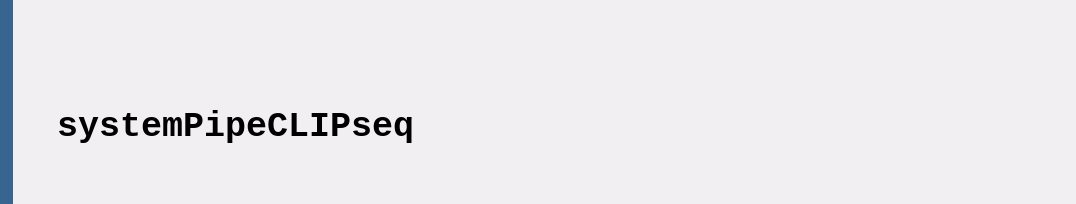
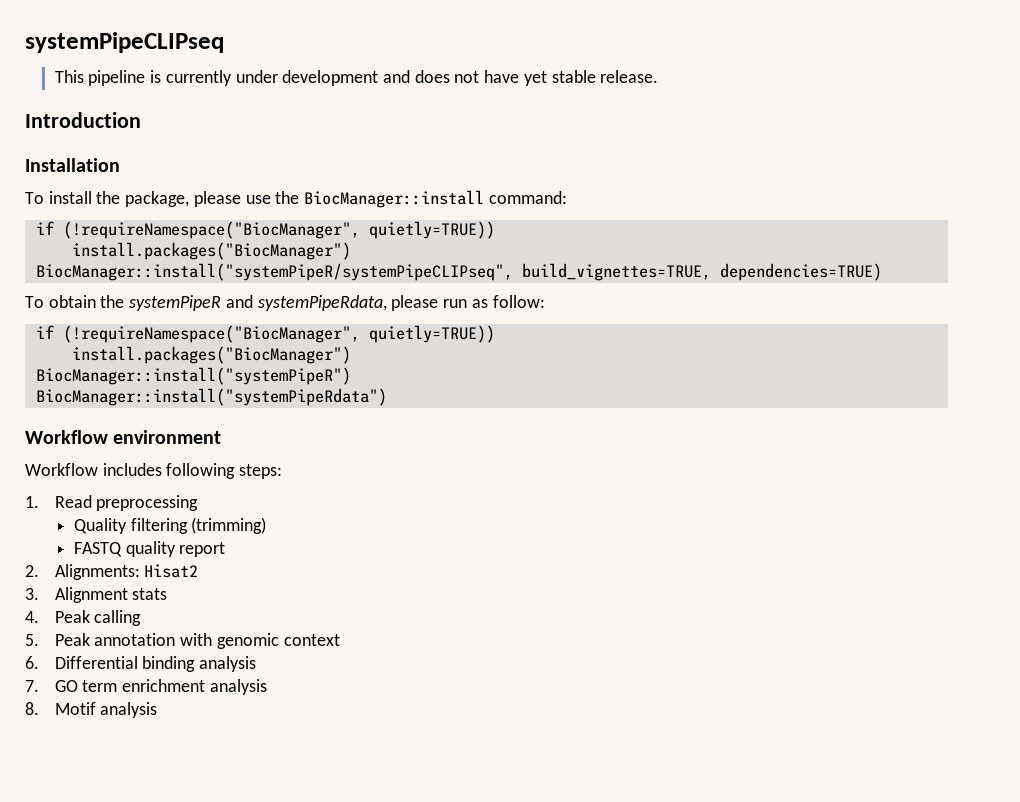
(414, 126) none -> [54,70,659,86] [25,112,141,128] [25,158,120,172] [25,190,567,208] [35,221,495,239] [71,242,351,260] [35,263,882,281] [25,295,545,311] [35,325,495,343] [71,346,351,364] [35,367,351,385] [35,388,387,406] [25,430,222,444] [25,463,283,479] [25,495,199,511] [73,517,267,534] [73,541,226,557] [25,564,199,580] [25,587,168,603] [25,610,142,626] [25,633,340,649] [25,656,257,672] [25,679,267,695] [25,702,158,718] // This pipeline is currently under development and does not have yet stable release. // Introduction // Installation // To install the package, please use the BiocManager::install command: // if (!requireNamespace("BiocManager", quietly=TRUE)) // install.packages("BiocManager") // BiocManager::install("systemPipeR/systemPipeCLIPseq", build_vignettes=TRUE, dependencies=TRUE) // To obtain the systemPipeR and systemPipeRdata, please run as follow: // if (!requireNamespace("BiocManager", quietly=TRUE)) // install.packages("BiocManager") // BiocManager::install("systemPipeR") // BiocManager::install("systemPipeRdata") // Workflow environment // Workflow includes following steps: // 1. Read preprocessing // Quality filtering (trimming) // FASTQ quality report // 2. Alignments: Hisat2 // 3. Alignment stats // 4. Peak calling // 5. Peak annotation with genomic context // 6. Differential binding analysis // 7. GO term enrichment analysis // 8. Motif analysis

